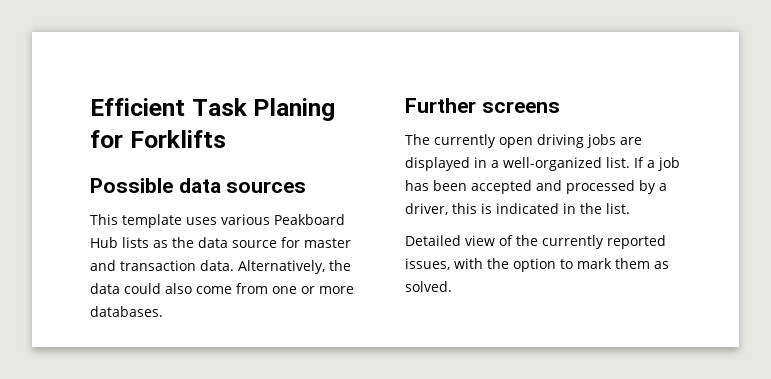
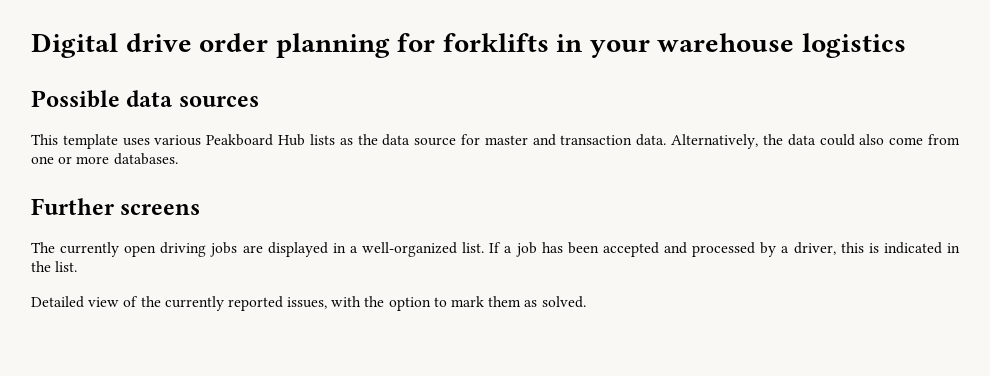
[90,98,336,121] [90,130,226,148] Efficient Task Planing for Forklifts -> [31,33,907,58] Digital drive order planning for forklifts in your warehouse logistics

